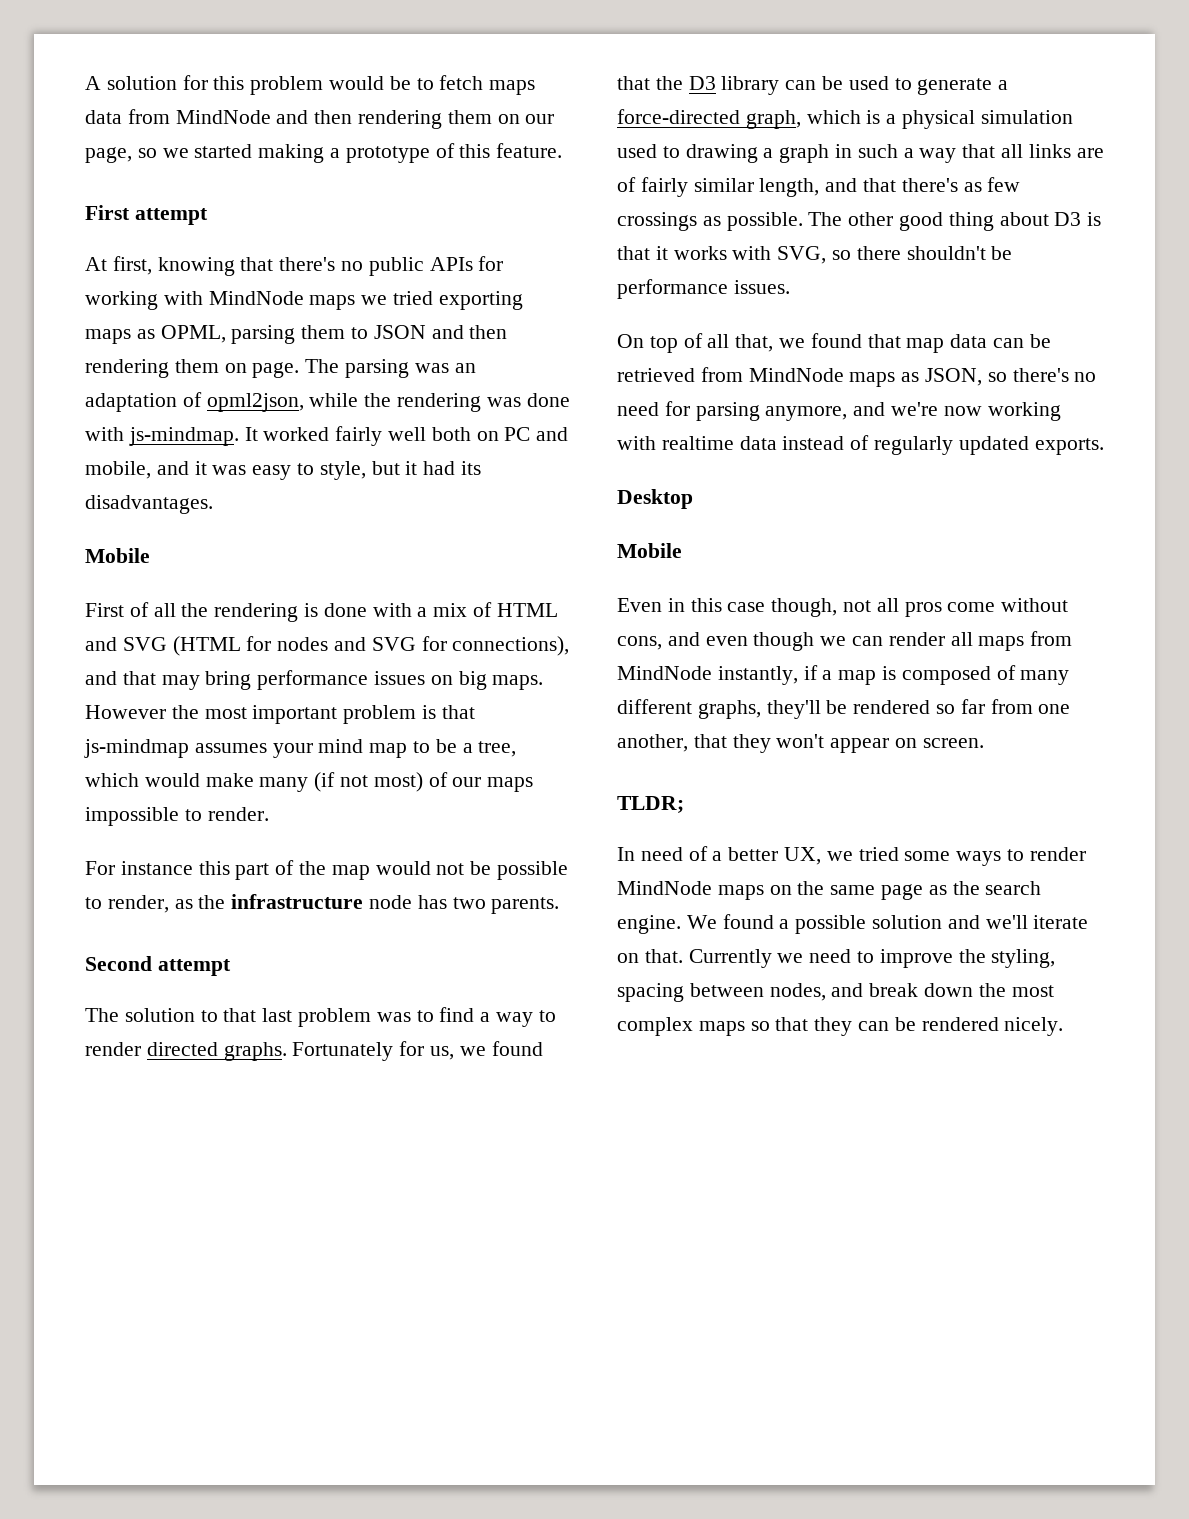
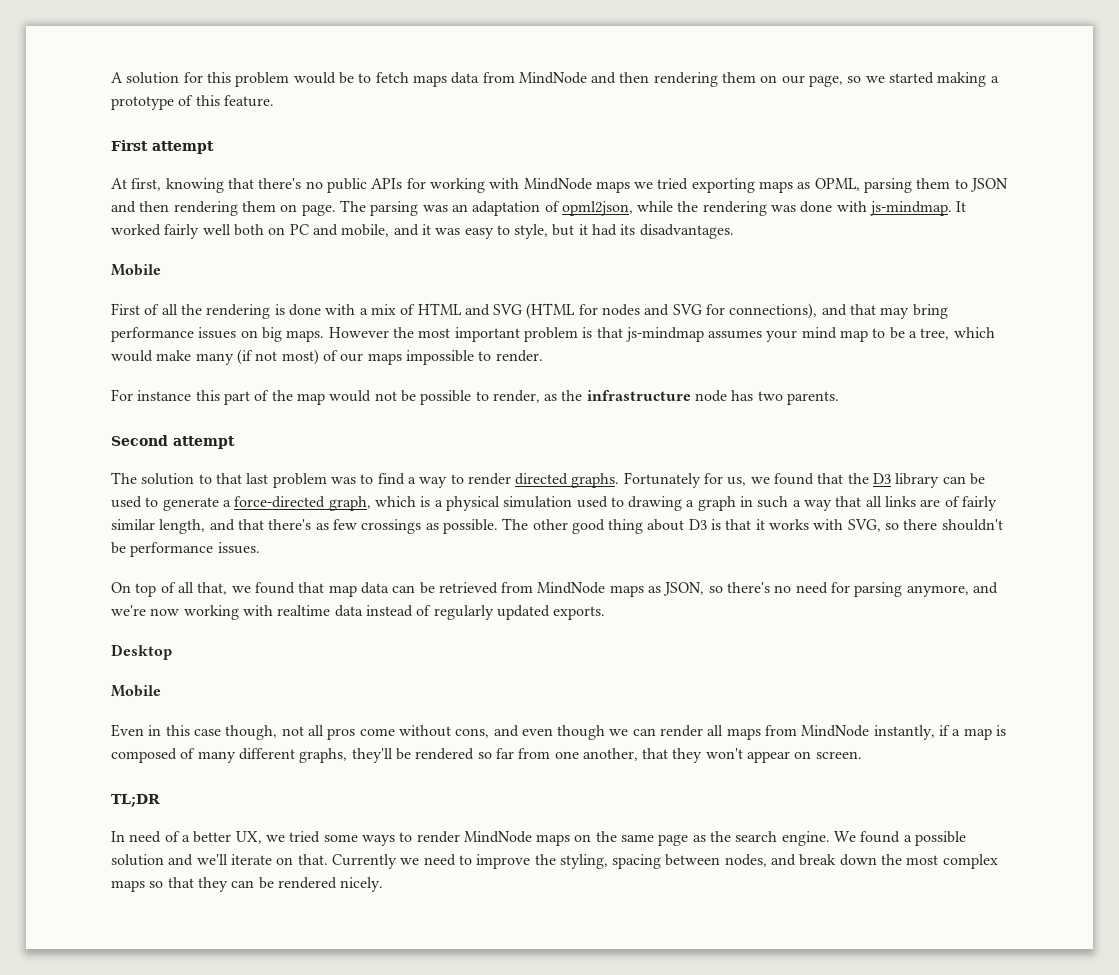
[617,796,684,813] TLDR; -> [111,794,160,807] TL;DR

